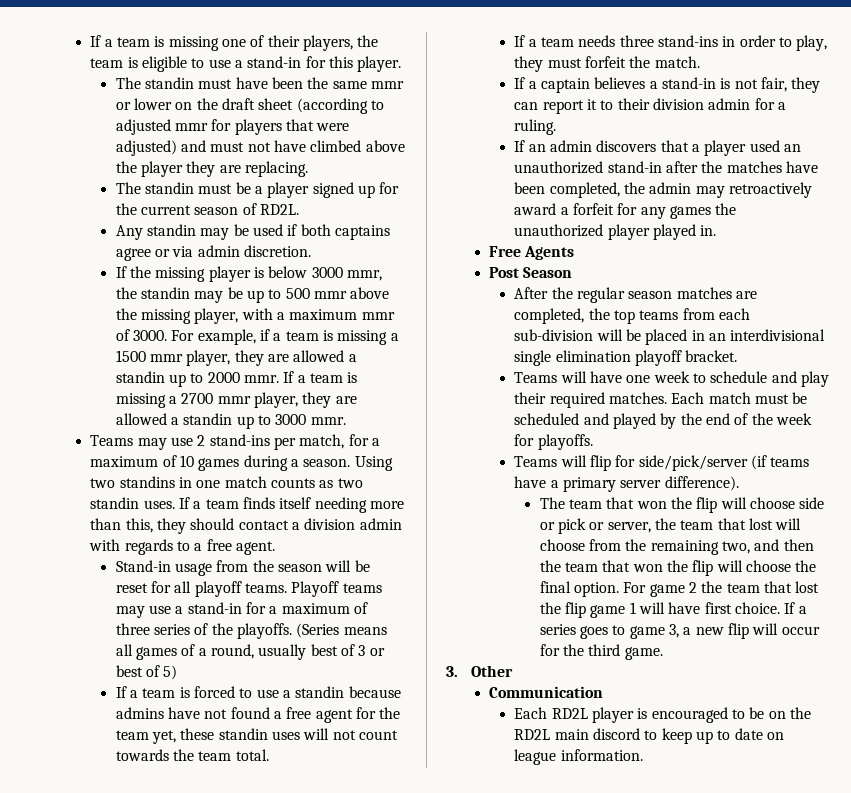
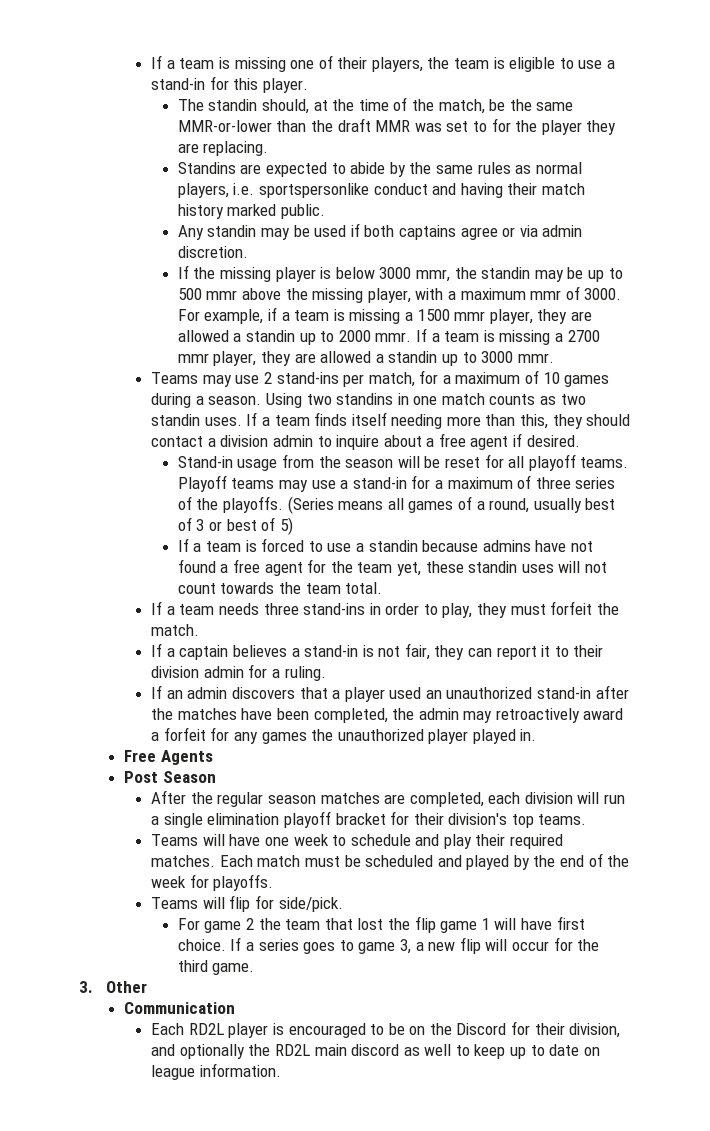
[198,77,405,89] [115,98,385,114] [115,119,350,135] [115,140,405,156] must have been the same mmr or lower on the draft sheet (according to adjusted mmr for players that were adjusted) and must not have climbed above -> [262,97,574,114] [177,118,511,132] should, at the time of the match, be the same MMR-or-lower than the draft MMR was set to for
[115,182,400,198] [115,203,300,215] The standin must be a player signed up for the current season of RD2L. -> [177,162,582,177] [177,183,586,198] [177,204,326,219] Standins are expected to abide by the same rules as normal players, i.e. sportspersonlike conduct and having their match history marked public.
[89,539,275,555] with regards to a free agent. -> [317,433,580,450] to inquire about a free agent if desired.
[588,308,750,324] [514,329,826,345] [514,350,738,366] the top teams from each sub-division will be placed in an interdivisional single elimination playoff bracket. -> [488,792,626,804] [151,811,587,828] each division will run a single elimination playoff bracket for their division's top teams.
[638,455,810,471] [514,476,739,492] [539,497,825,513] [539,518,802,534] [539,539,814,555] [539,560,817,576] [539,581,620,597] side/pick/server (if teams have a primary server difference). // The team that won the flip will choose side or pick or server, the team that lost will choose from the remaining two, and then the team that won the flip will choose the final option. -> [278,897,343,912] side/pick. //
(811, 713) none -> [456,1021,621,1038] [151,1044,271,1059] Discord for their division, and optionally the
(641, 734) none -> [403,1044,452,1056] as well

